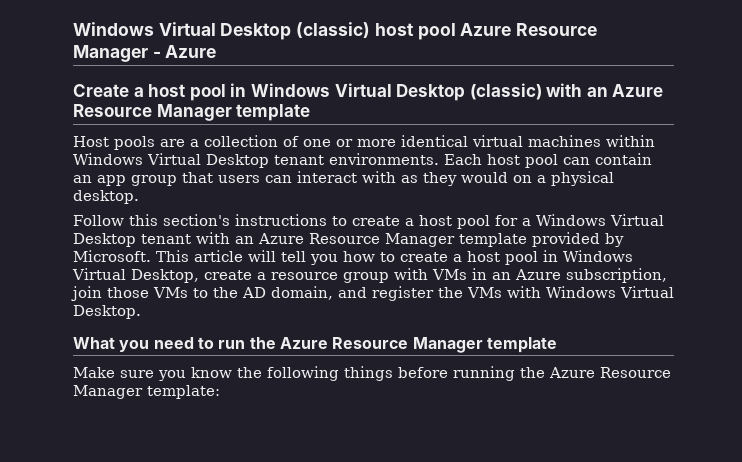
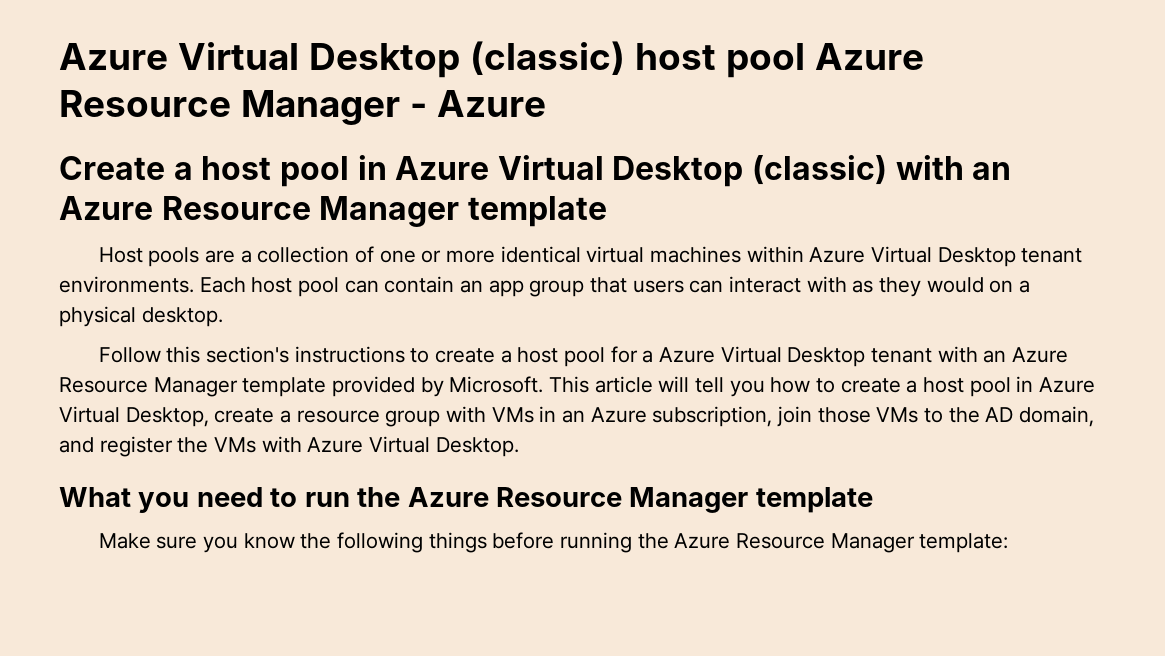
[73,22,154,36] Windows -> [59,43,168,70] Azure
[250,83,330,97] Windows -> [395,156,490,180] Azure
[73,153,143,165] Windows -> [809,247,866,263] Azure
[536,214,606,226] Windows -> [658,347,715,363] Azure
[563,250,633,262] Windows -> [1039,377,1096,393] Azure
[546,286,616,298] Windows -> [307,437,364,453] Azure

